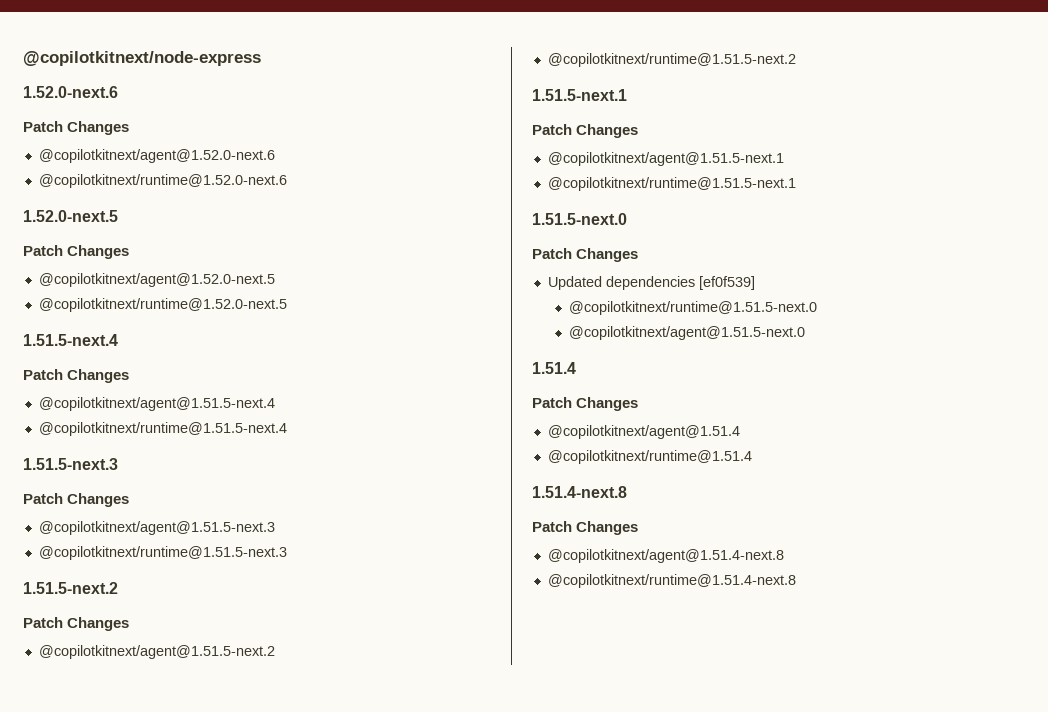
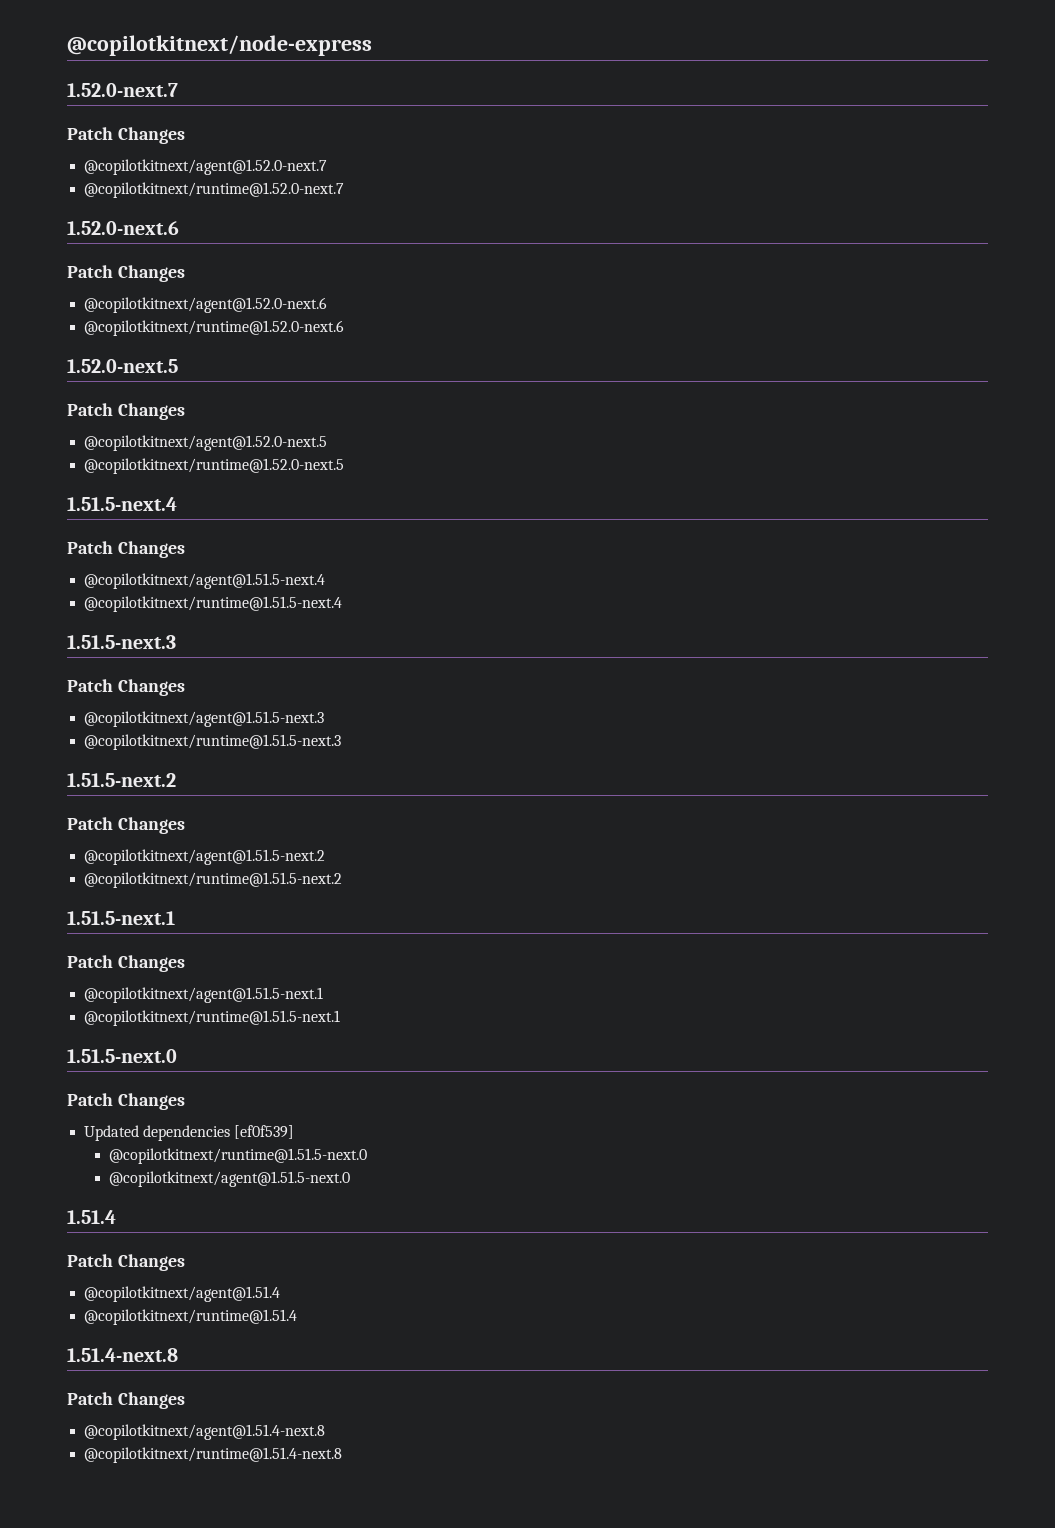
(261, 58) none -> [67,83,178,97] [67,127,185,144] [84,159,328,175] [84,182,345,198] // 1.52.0-next.7 // Patch Changes // @copilotkitnext/agent@1.52.0-next.7 // @copilotkitnext/runtime@1.52.0-next.7

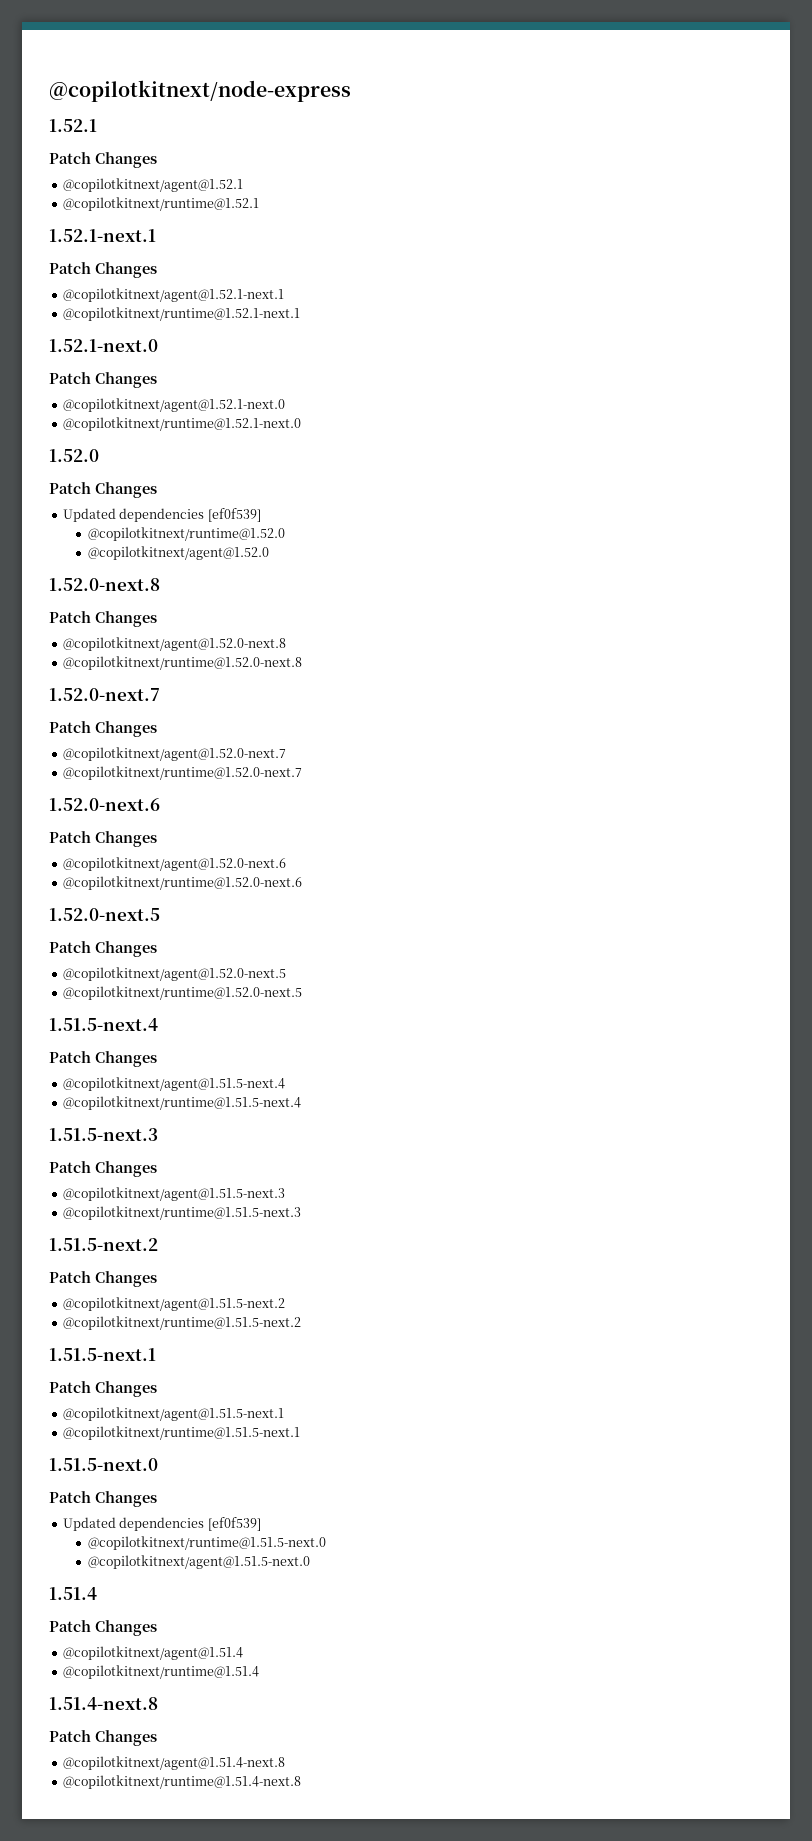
(372, 45) none -> [49,119,97,132] [49,152,157,168] [62,178,243,192] [62,197,259,211] [49,229,156,242] [49,262,157,278] [62,288,284,302] [62,307,300,321] [49,339,158,352] [49,372,157,388] [62,398,285,412] [62,417,301,431] [49,449,99,462] [49,482,157,498] [62,508,261,522] [87,527,285,541] [87,546,269,560] [49,578,160,591] [49,611,157,627] [62,637,286,651] [62,656,302,670] // 1.52.1 // Patch Changes // @copilotkitnext/agent@1.52.1 // @copilotkitnext/runtime@1.52.1 // 1.52.1-next.1 // Patch Changes // @copilotkitnext/agent@1.52.1-next.1 // @copilotkitnext/runtime@1.52.1-next.1 // 1.52.1-next.0 // Patch Changes // @copilotkitnext/agent@1.52.1-next.0 // @copilotkitnext/runtime@1.52.1-next.0 // 1.52.0 // Patch Changes // Updated dependencies [ef0f539] // @copilotkitnext/runtime@1.52.0 // @copilotkitnext/agent@1.52.0 // 1.52.0-next.8 // Patch Changes // @copilotkitnext/agent@1.52.0-next.8 // @copilotkitnext/runtime@1.52.0-next.8

